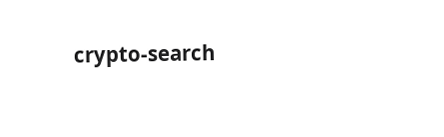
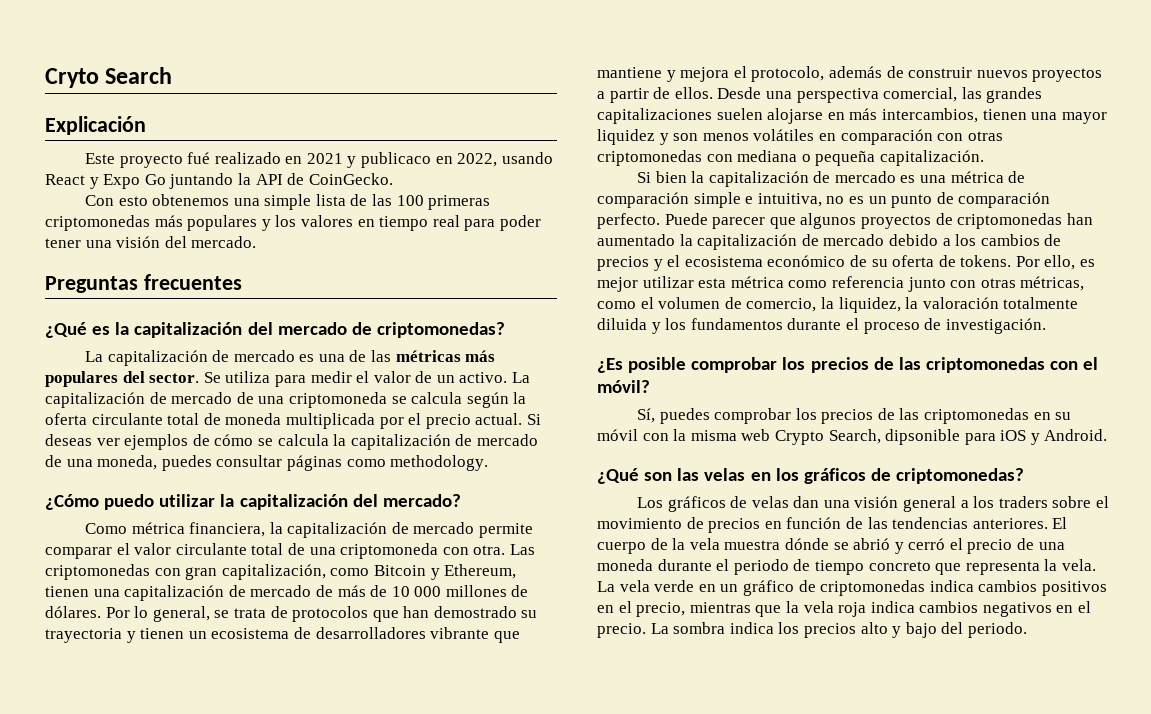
[73,44,215,68] crypto-search -> [45,67,173,88] [45,116,146,135] [84,152,553,168] [45,173,393,189] [84,194,491,210] [45,215,541,231] [45,236,257,248] [45,274,242,293] [45,322,505,338] [84,350,496,366] [45,371,531,387] [45,392,527,408] [45,413,541,429] [45,434,538,450] [45,455,489,471] [45,494,461,510] [84,522,534,538] [45,543,535,559] [45,564,517,580] [45,585,529,601] [45,606,538,622] [45,627,520,643] [597,66,1103,82] [597,87,1043,103] [597,108,1107,124] [597,129,1003,145] [597,150,984,166] [636,171,1026,187] [597,192,1051,208] [597,213,1093,229] [597,234,1062,250] [597,255,1096,271] [597,276,1085,292] [597,297,1079,313] [597,318,1046,334] [597,357,1099,373] [597,380,650,393] [636,408,1072,424] [597,429,1108,445] [597,468,1025,484] [636,496,1109,512] [597,517,1068,533] [597,538,1065,554] [597,559,1096,575] [597,580,1107,596] [597,601,1092,617] [597,622,1027,638] Cryto Search // Explicación // Este proyecto fué realizado en 2021 y publicaco en 2022, usando React y Expo Go juntando la API de CoinGecko. // Con esto obtenemos una simple lista de las 100 primeras criptomonedas más populares y los valores en tiempo real para poder tener una visión del mercado. // Preguntas frecuentes // ¿Qué es la capitalización del mercado de criptomonedas? // La capitalización de mercado es una de las métricas más populares del sector. Se utiliza para medir el valor de un activo. La capitalización de mercado de una criptomoneda se calcula según la oferta circulante total de moneda multiplicada por el precio actual. Si deseas ver ejemplos de cómo se calcula la capitalización de mercado de una moneda, puedes consultar páginas como methodology. // ¿Cómo puedo utilizar la capitalización del mercado? // Como métrica financiera, la capitalización de mercado permite comparar el valor circulante total de una criptomoneda con otra. Las criptomonedas con gran capitalización, como Bitcoin y Ethereum, tienen una capitalización de mercado de más de 10 000 millones de dólares. Por lo general, se trata de protocolos que han demostrado su trayectoria y tienen un ecosistema de desarrolladores vibrante que mantiene y mejora el protocolo, además de construir nuevos proyectos a partir de ellos. Desde una perspectiva comercial, las grandes capitalizaciones suelen alojarse en más intercambios, tienen una mayor liquidez y son menos volátiles en comparación con otras criptomonedas con mediana o pequeña capitalización. // Si bien la capitalización de mercado es una métrica de comparación simple e intuitiva, no es un punto de comparación perfecto. Puede parecer que algunos proyectos de criptomonedas han aumentado la capitalización de mercado debido a los cambios de precios y el ecosistema económico de su oferta de tokens. Por ello, es mejor utilizar esta métrica como referencia junto con otras métricas, como el volumen de comercio, la liquidez, la valoración totalmente diluida y los fundamentos durante el proceso de investigación. // ¿Es posible comprobar los precios de las criptomonedas con el móvil? // Sí, puedes comprobar los precios de las criptomonedas en su móvil con la misma web Crypto Search, dipsonible para iOS y Android. // ¿Qué son las velas en los gráficos de criptomonedas? // Los gráficos de velas dan una visión general a los traders sobre el movimiento de precios en función de las tendencias anteriores. El cuerpo de la vela muestra dónde se abrió y cerró el precio de una moneda durante el periodo de tiempo concreto que representa la vela. La vela verde en un gráfico de criptomonedas indica cambios positivos en el precio, mientras que la vela roja indica cambios negativos en el precio. La sombra indica los precios alto y bajo del periodo.

